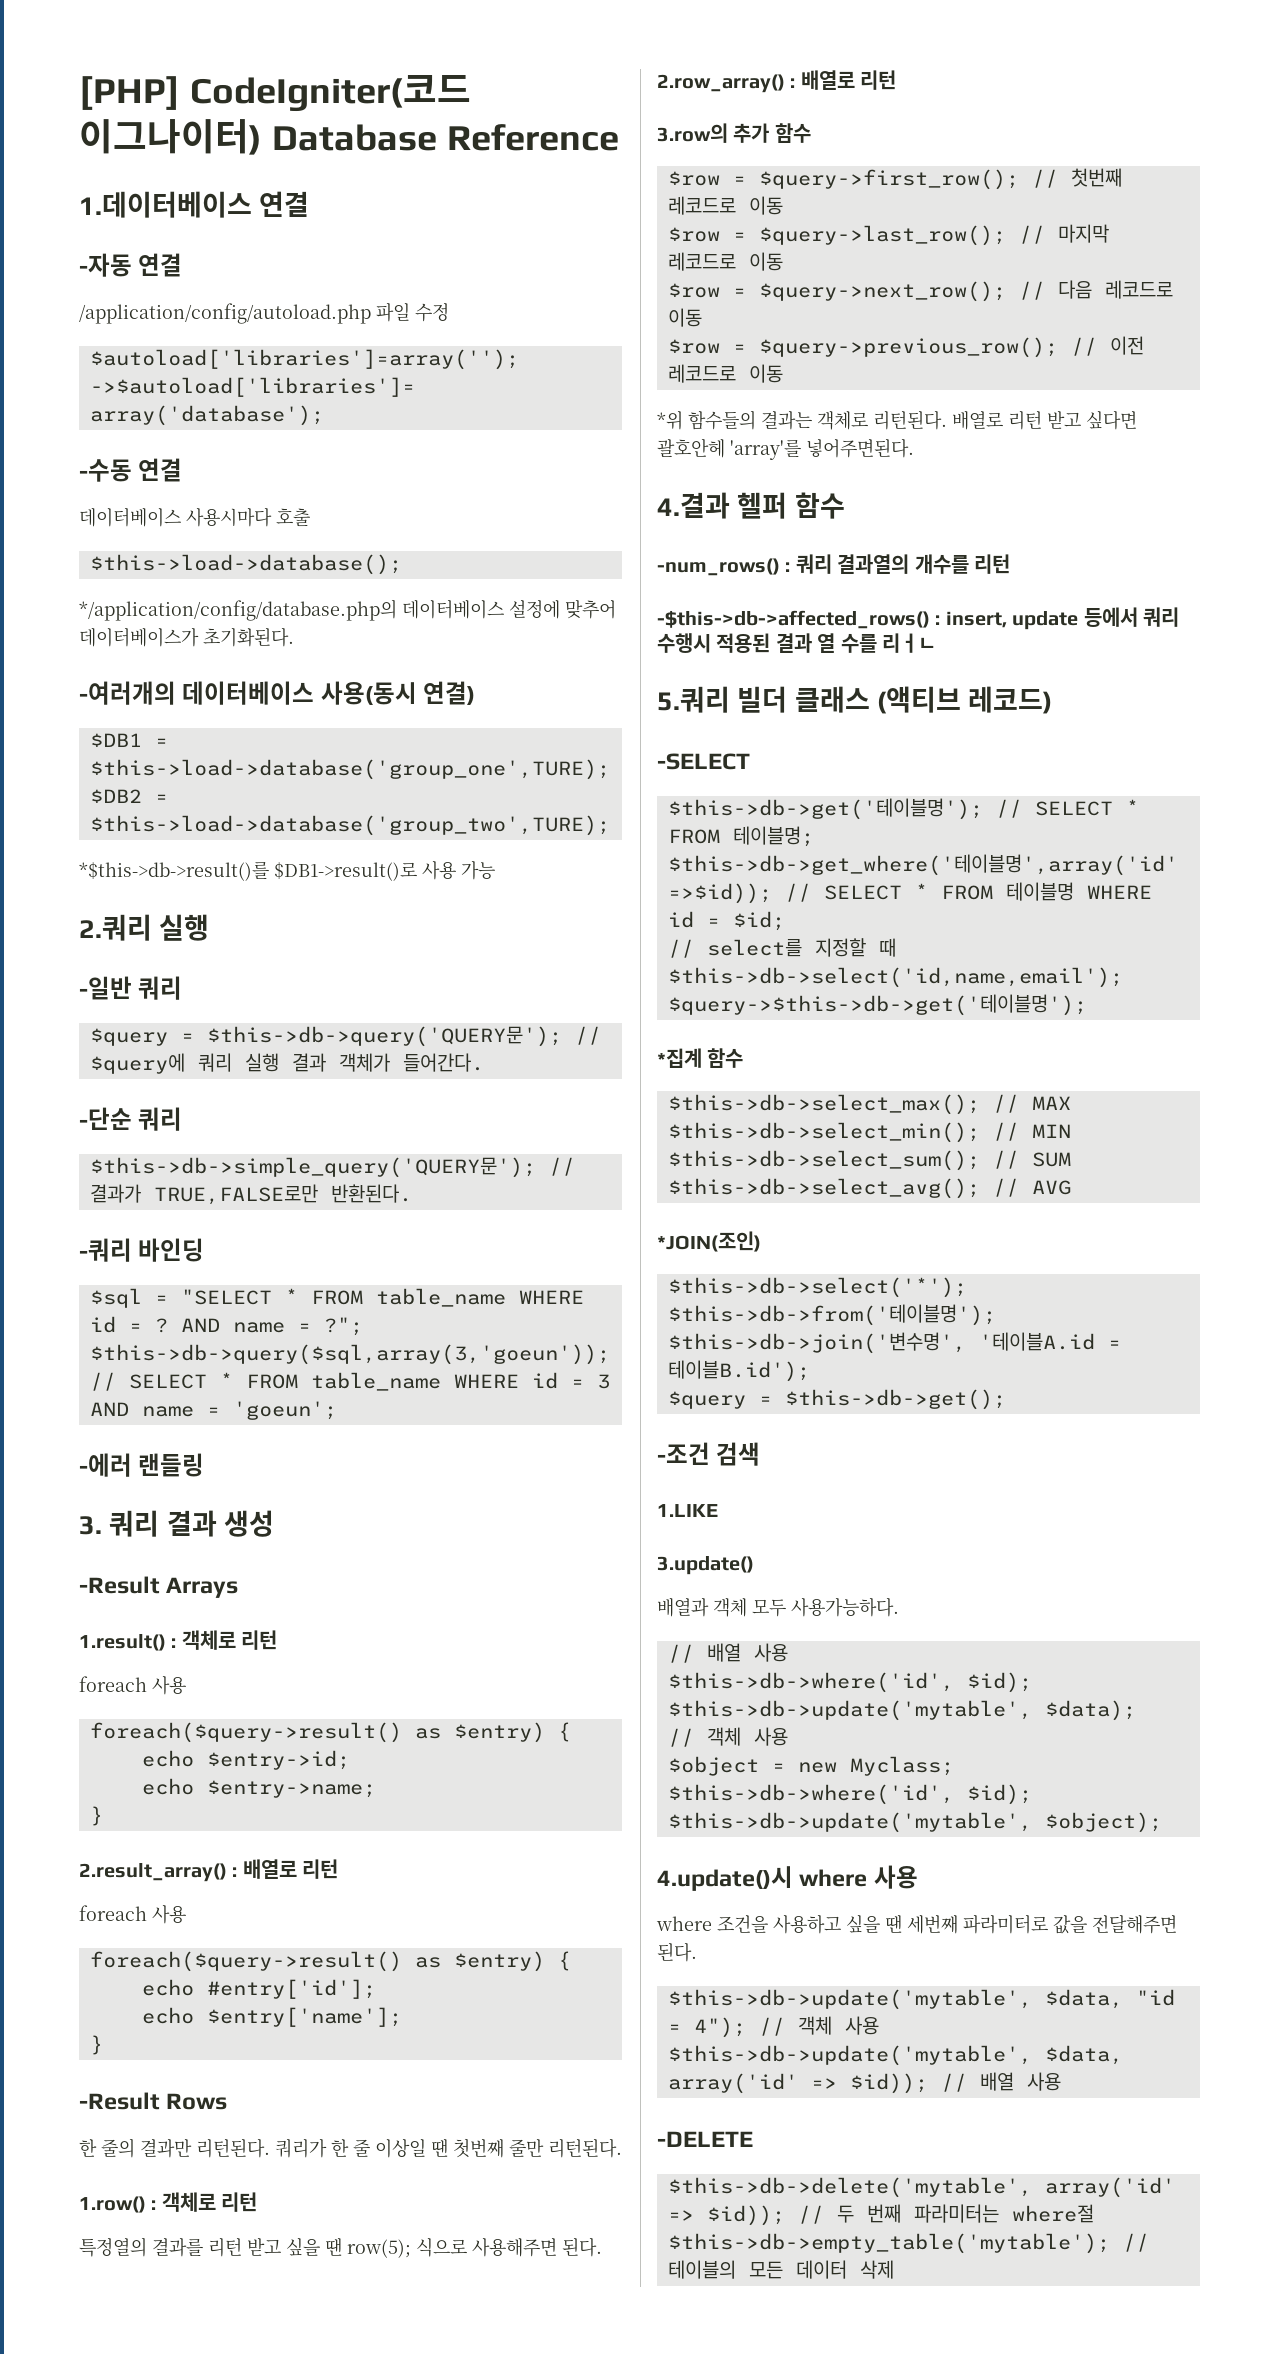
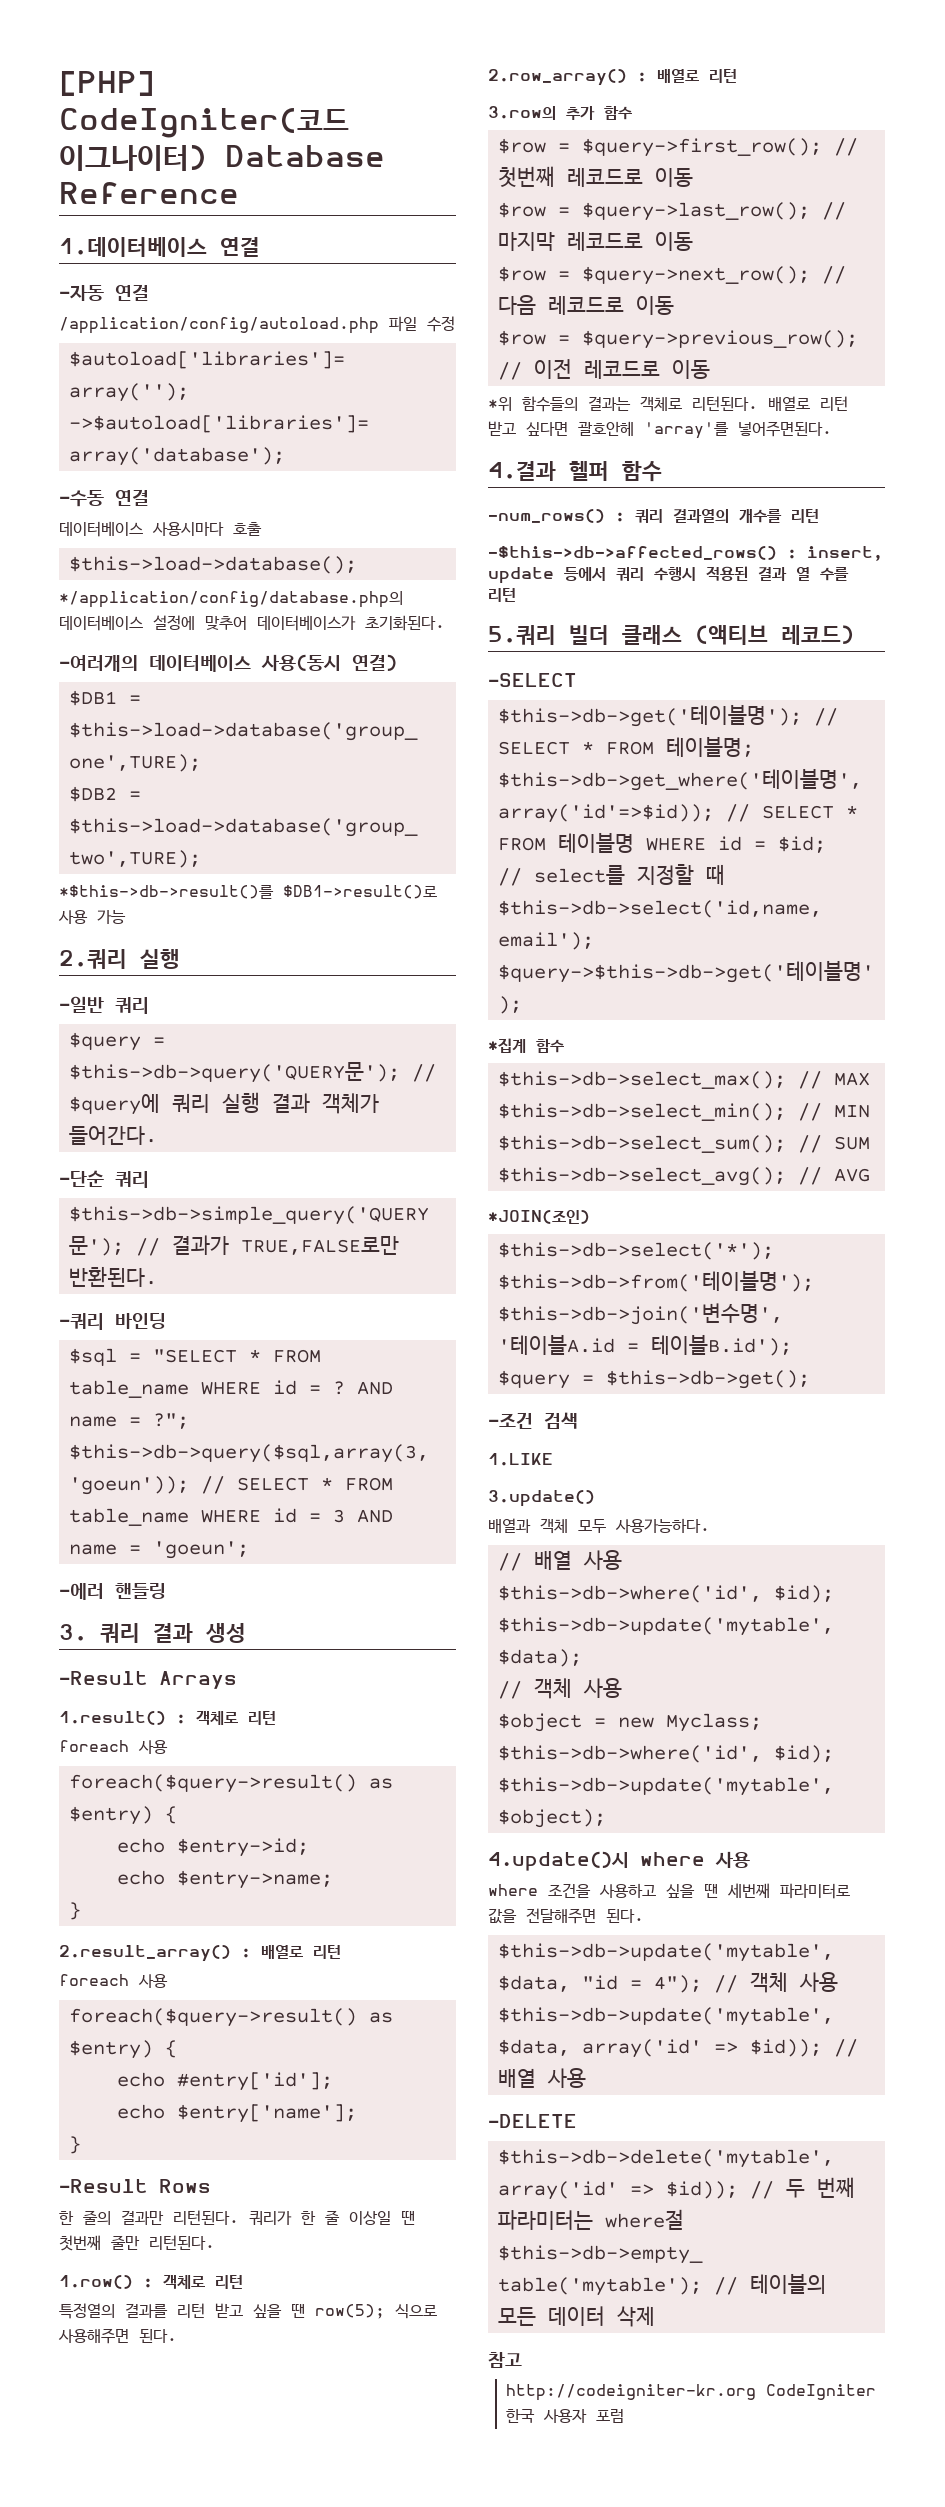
[138,1453,205,1477] 랜들링 -> [115,1583,166,1599] 핸들링
[882,633,936,653] 리ㅓㄴ -> [488,588,516,602] 리턴
(894, 2269) none -> [488,2352,522,2368] [506,2384,877,2401] [506,2408,625,2423] // 참고 // http://codeigniter-kr.org CodeIgniter 한국 사용자 포럼

